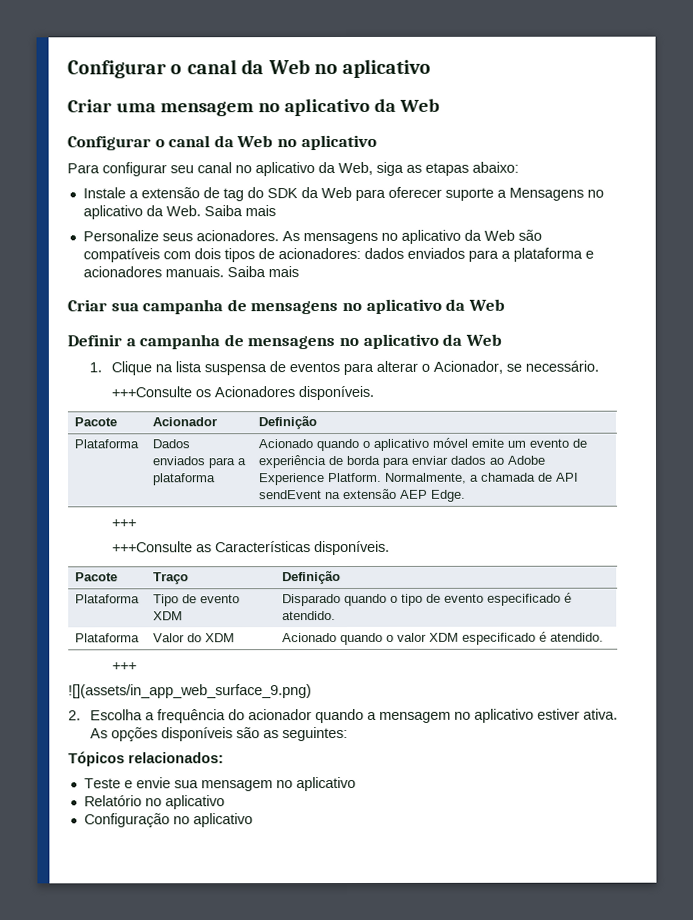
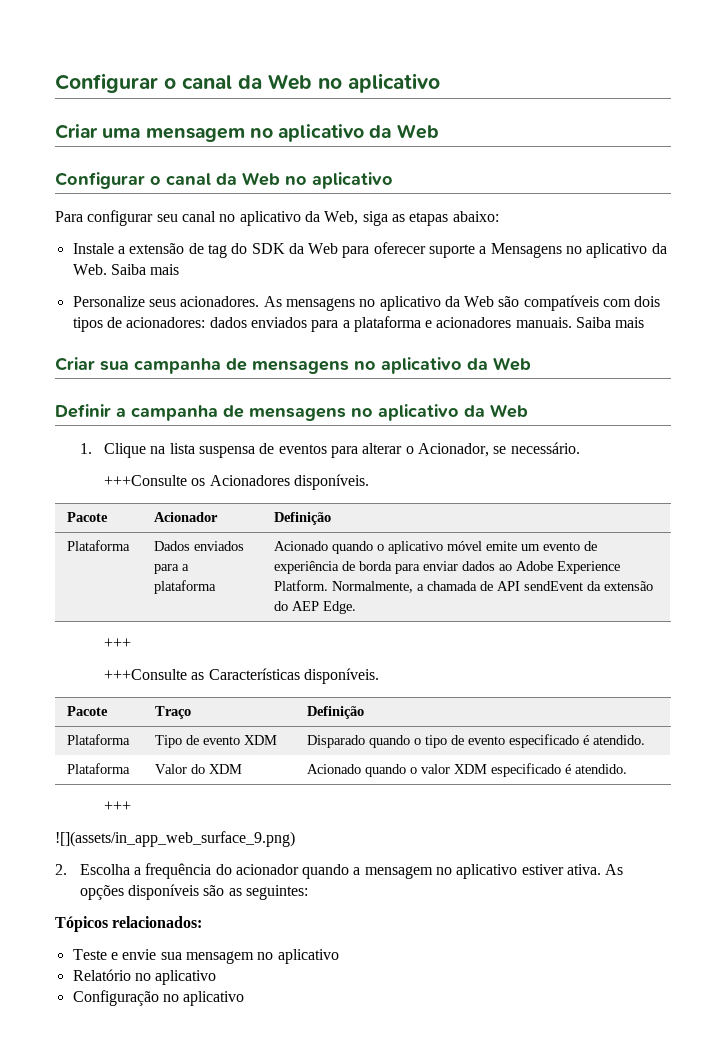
[325,488,398,500] na extensão -> [587,581,654,591] [274,601,289,611] da extensão do

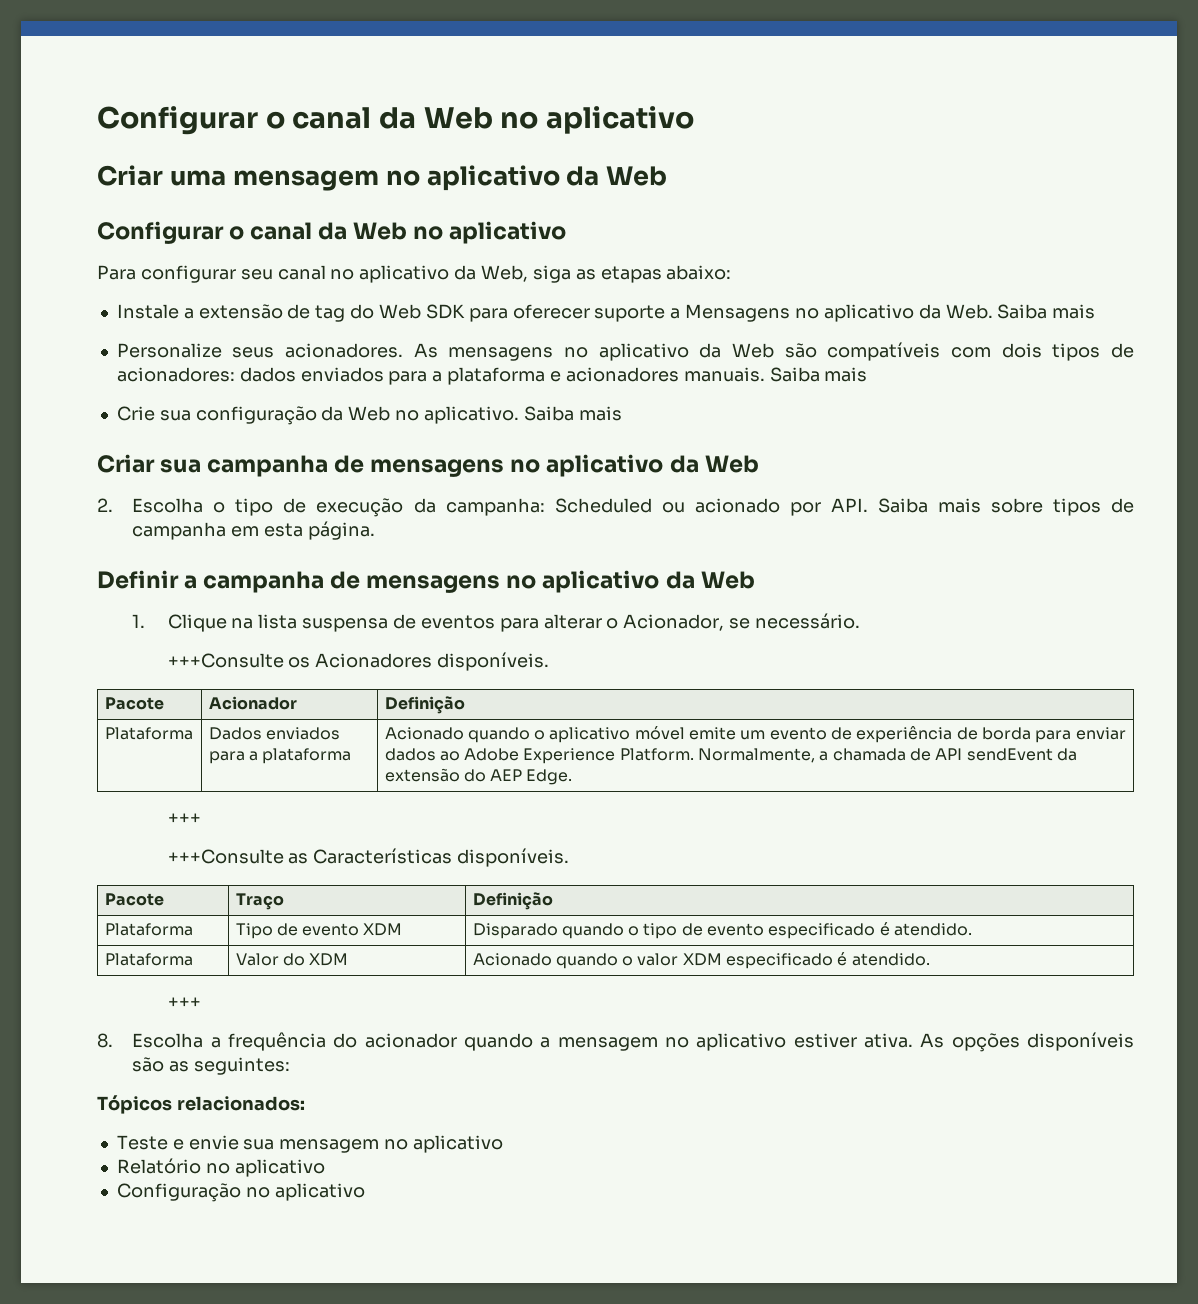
[251,243,339,254] SDK da Web -> [378,304,465,319] Web SDK
(645, 322) none -> [116,406,622,425] // Crie sua configuração da Web no aplicativo. Saiba mais
(531, 364) none -> [97,498,1135,517] [132,521,375,540] // 2. Escolha o tipo de execução da campanha: Scheduled ou acionado por API. Saiba mais sobre tipos de campanha em esta página.
[55,831,295,847] [55,864,67,875] ![](assets/in_app_web_surface_9.png) // 2. -> [97,1033,113,1048] 8.

